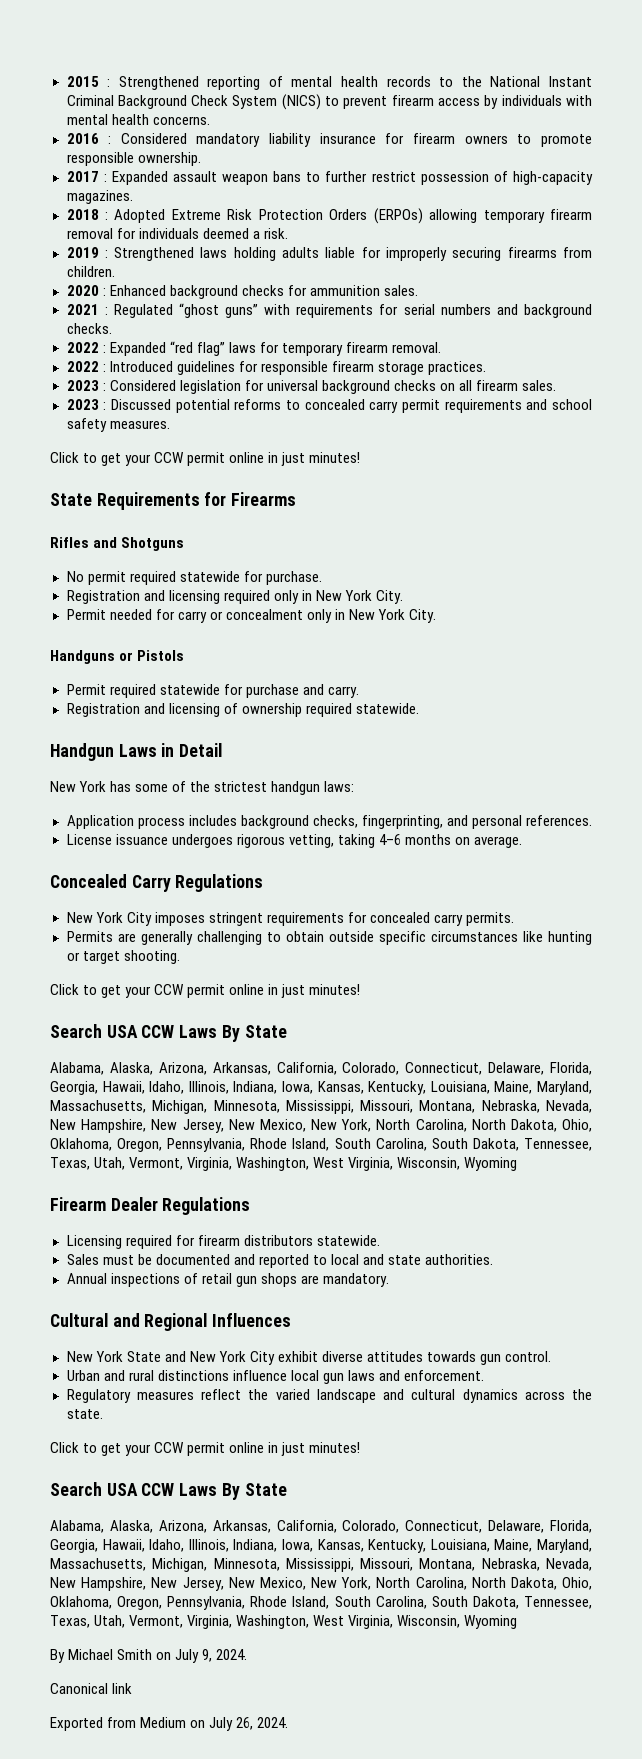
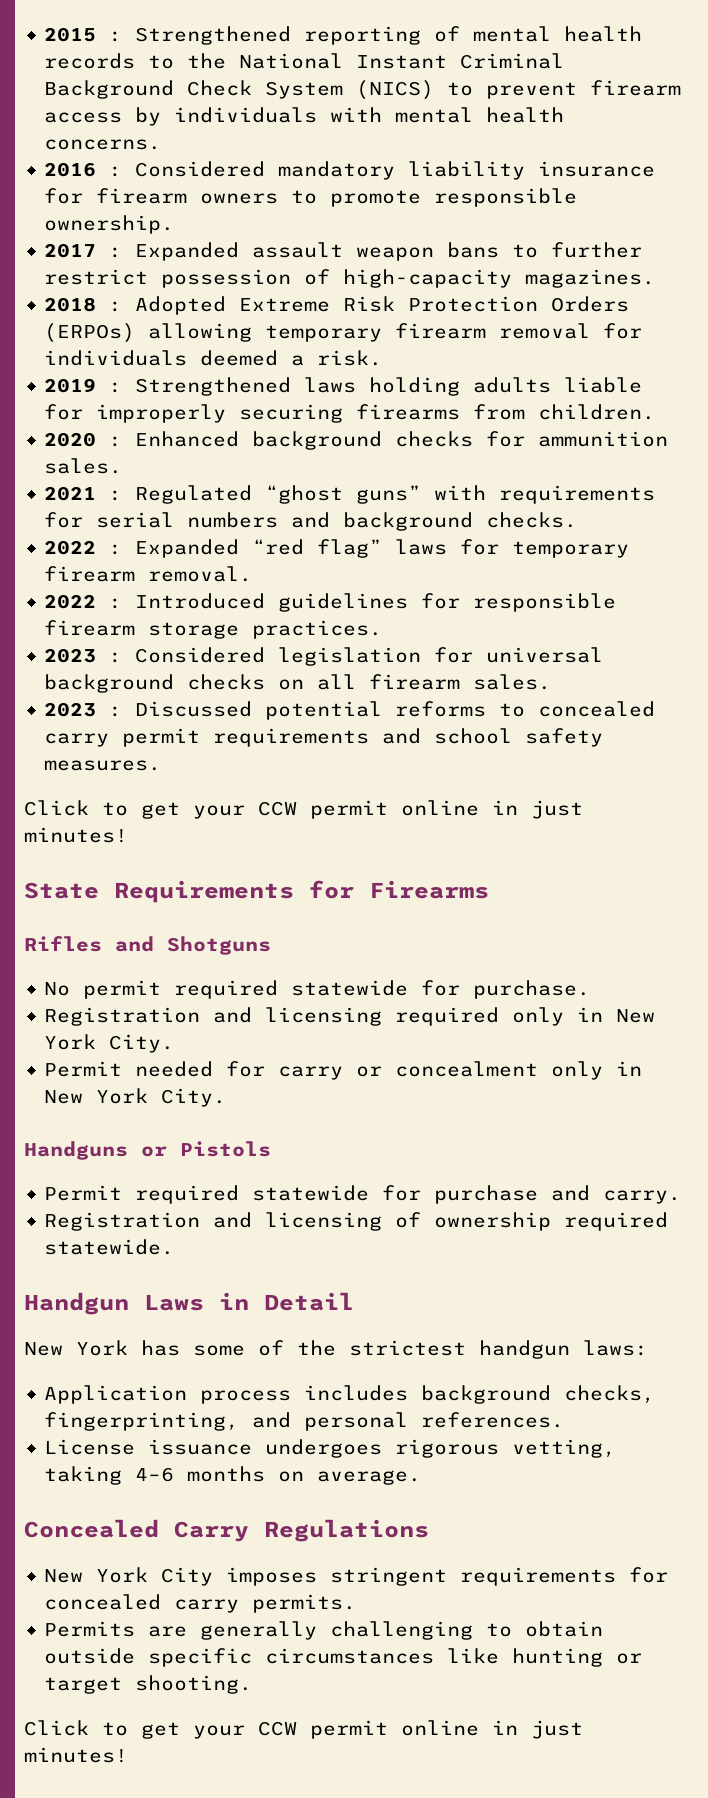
[50,1024,287,1042] [50,1062,592,1075] [50,1081,593,1095] [50,1100,592,1114] [50,1119,593,1133] [50,1138,593,1152] [50,1157,518,1171] [50,1197,251,1215] [66,1235,380,1249] [66,1254,494,1268] [66,1273,389,1287] [50,1313,292,1331] [66,1351,552,1365] [66,1370,484,1384] [66,1389,592,1403] [66,1409,103,1419] [50,1442,361,1456] [50,1482,287,1500] [50,1520,592,1533] [50,1539,593,1553] [50,1558,592,1572] [50,1577,593,1591] [50,1596,593,1610] [50,1615,518,1629] [50,1649,248,1663] [50,1683,133,1694] [50,1717,289,1731] // Search USA CCW Laws By State // Alabama, Alaska, Arizona, Arkansas, California, Colorado, Connecticut, Delaware, Florida, Georgia, Hawaii, Idaho, Illinois, Indiana, Iowa, Kansas, Kentucky, Louisiana, Maine, Maryland, Massachusetts, Michigan, Minnesota, Mississippi, Missouri, Montana, Nebraska, Nevada, New Hampshire, New Jersey, New Mexico, New York, North Carolina, North Dakota, Ohio, Oklahoma, Oregon, Pennsylvania, Rhode Island, South Carolina, South Dakota, Tennessee, Texas, Utah, Vermont, Virginia, Washington, West Virginia, Wisconsin, Wyoming // Firearm Dealer Regulations // Licensing required for firearm distributors statewide. // Sales must be documented and reported to local and state authorities. // Annual inspections of retail gun shops are mandatory. // Cultural and Regional Influences // New York State and New York City exhibit diverse attitudes towards gun control. // Urban and rural distinctions influence local gun laws and enforcement. // Regulatory measures reflect the varied landscape and cultural dynamics across the state. // Click to get your CCW permit online in just minutes! // Search USA CCW Laws By State // Alabama, Alaska, Arizona, Arkansas, California, Colorado, Connecticut, Delaware, Florida, Georgia, Hawaii, Idaho, Illinois, Indiana, Iowa, Kansas, Kentucky, Louisiana, Maine, Maryland, Massachusetts, Michigan, Minnesota, Mississippi, Missouri, Montana, Nebraska, Nevada, New Hampshire, New Jersey, New Mexico, New York, North Carolina, North Dakota, Ohio, Oklahoma, Oregon, Pennsylvania, Rhode Island, South Carolina, South Dakota, Tennessee, Texas, Utah, Vermont, Virginia, Washington, West Virginia, Wisconsin, Wyoming // By Michael Smith on July 9, 2024. // Canonical link // Exported from Medium on July 26, 2024. -> (128, 1755) none

